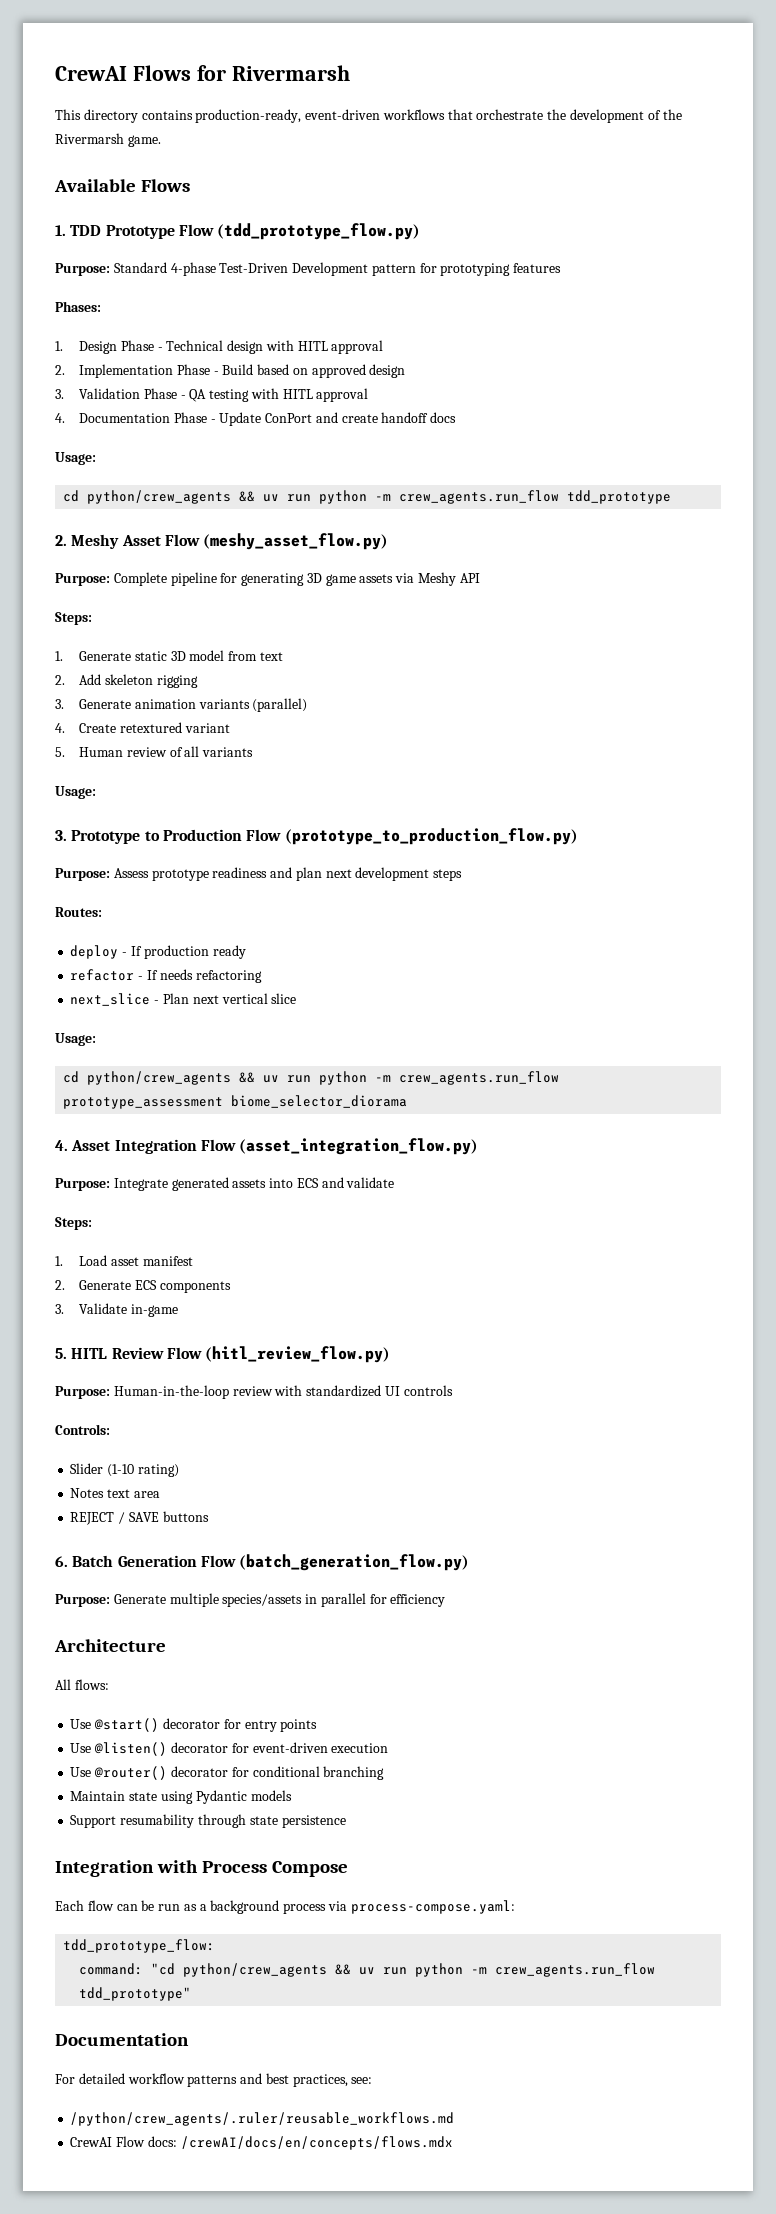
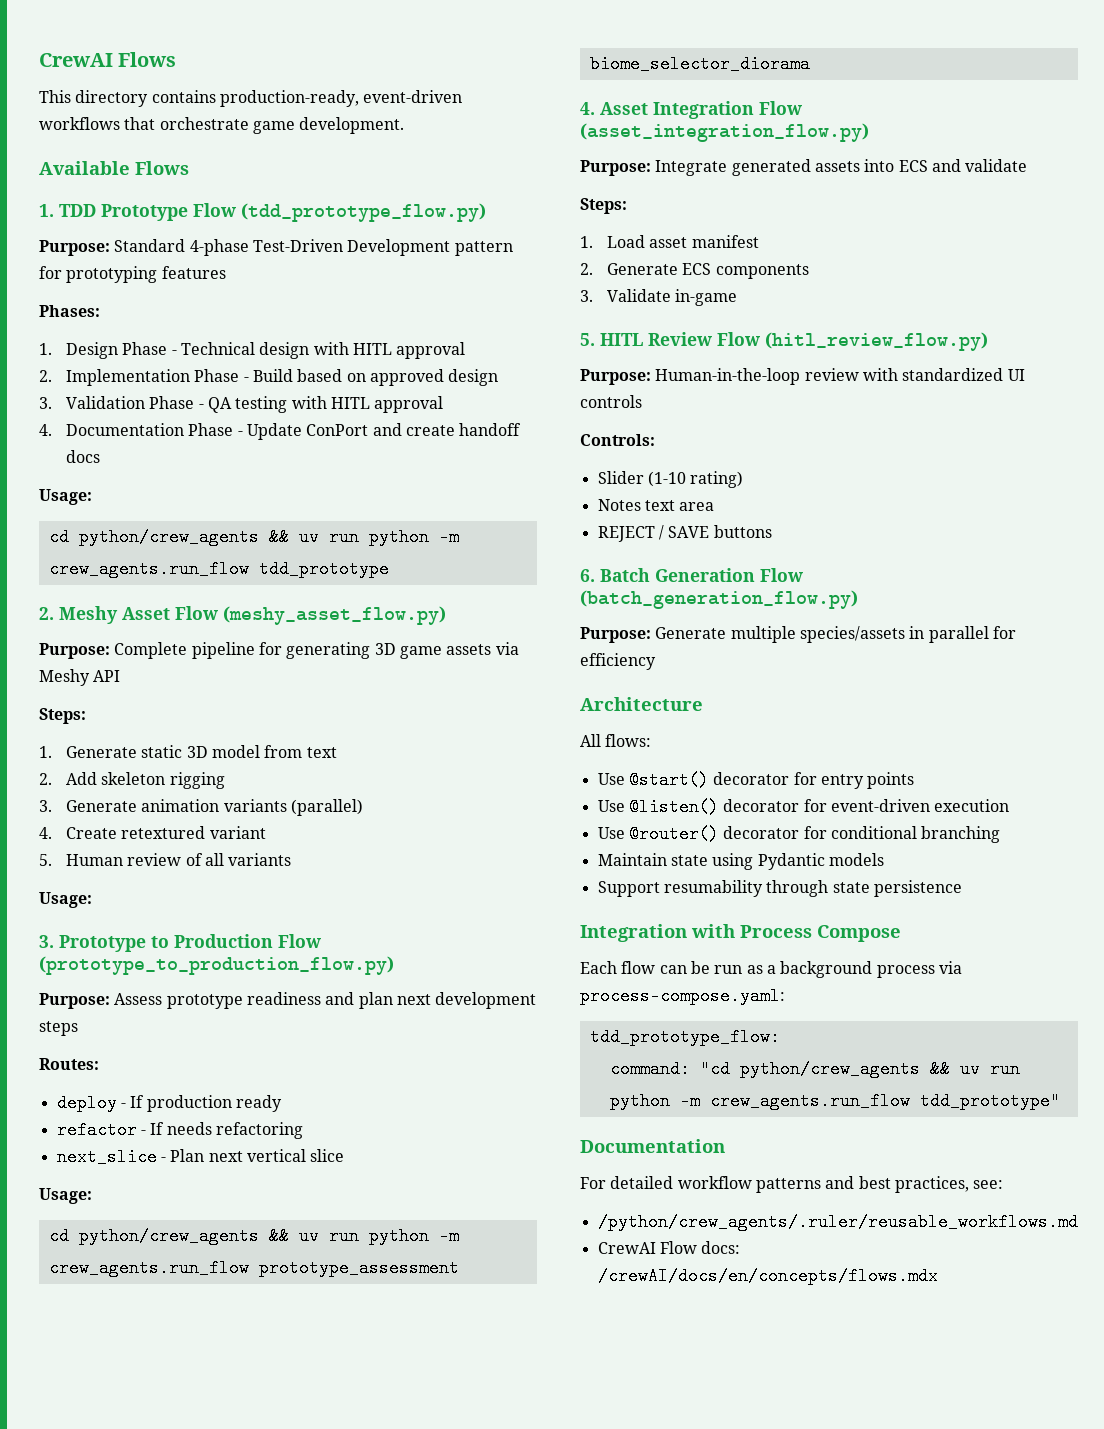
[196,65,350,81] for Rivermarsh -> (177, 59) none
[547,109,682,123] [55,133,161,147] the development of the Rivermarsh game. -> [252,117,405,134] game development.

